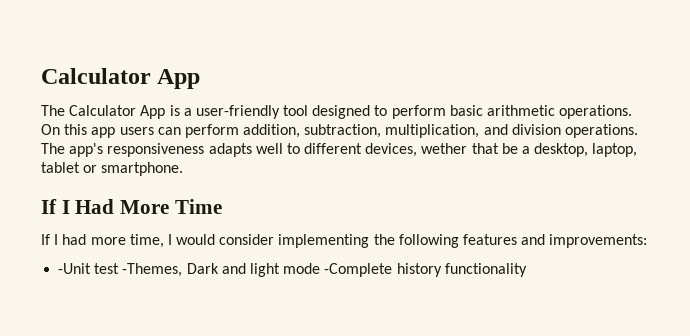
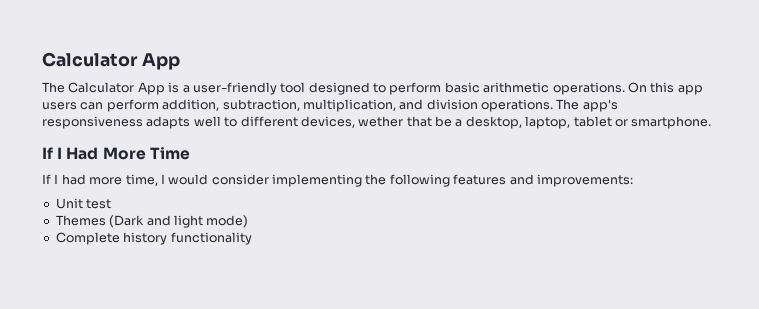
[58,263,92,274] -Unit -> [55,198,83,209] Unit
[122,263,393,277] -Themes, Dark and light mode -Complete -> [55,215,249,228] [55,232,120,245] // Themes (Dark and light mode) // Complete

